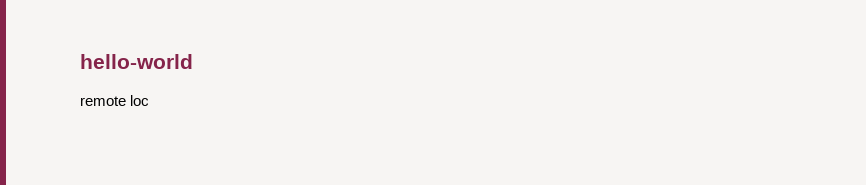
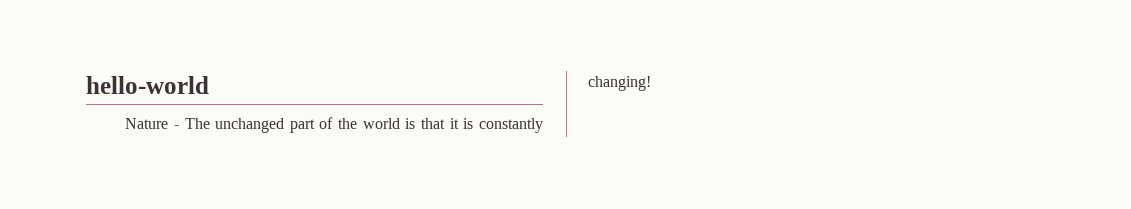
[80,95,150,106] remote loc -> [125,117,544,133] [588,76,651,91] Nature - The unchanged part of the world is that it is constantly changing!

